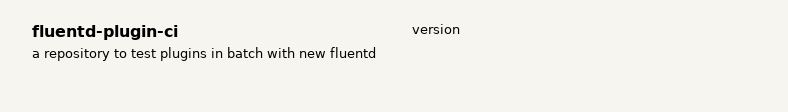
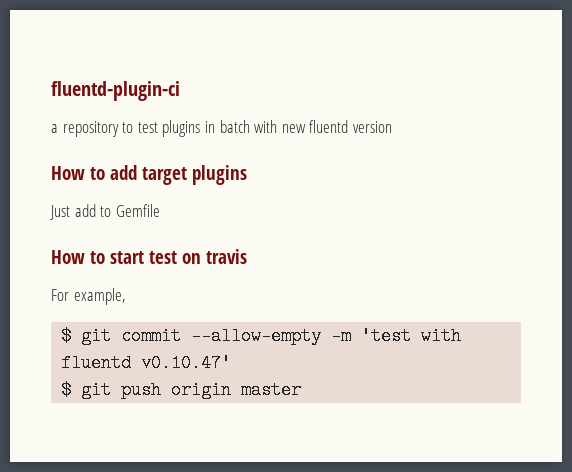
(460, 29) none -> [51,165,247,185] [50,204,160,220] [51,249,247,264] [51,288,126,305] [61,327,462,345] [61,354,232,372] [61,381,302,399] // How to add target plugins // Just add to Gemfile // How to start test on travis // For example, // $ git commit --allow-empty -m 'test with fluentd v0.10.47' // $ git push origin master

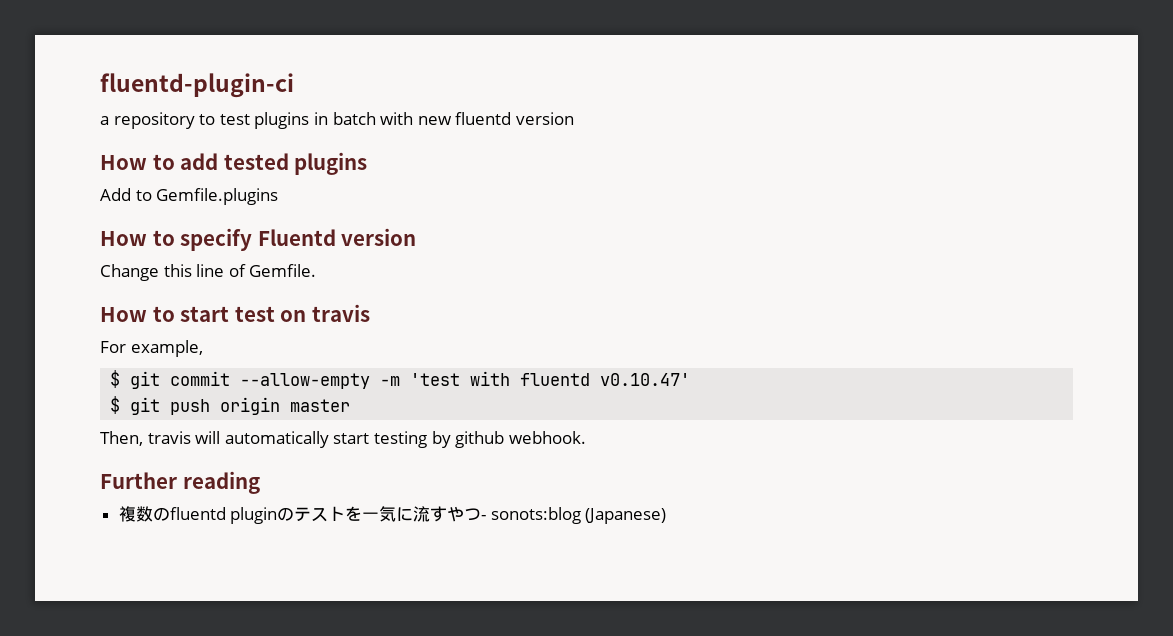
[142,167,187,185] target -> [223,153,289,170] tested
[50,204,160,220] Just add to Gemfile -> [100,188,279,205] [100,228,417,251] [100,264,317,281] Add to Gemfile.plugins // How to specify Fluentd version // Change this line of Gemfile.
(302, 390) none -> [100,431,586,448] [100,471,260,494] [118,506,667,524] // Then, travis will automatically start testing by github webhook. // Further reading // 複数のfluentd pluginのテストを一気に流すやつ- sonots:blog (Japanese)

